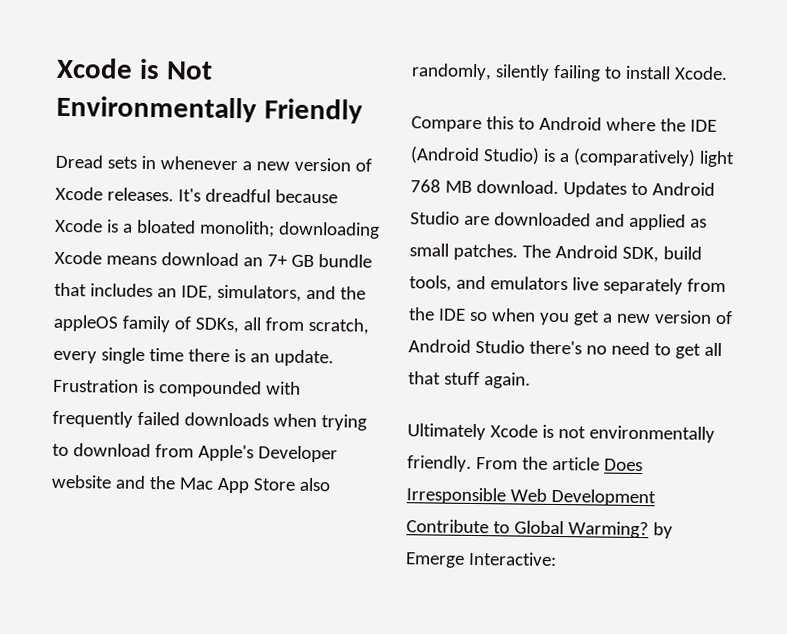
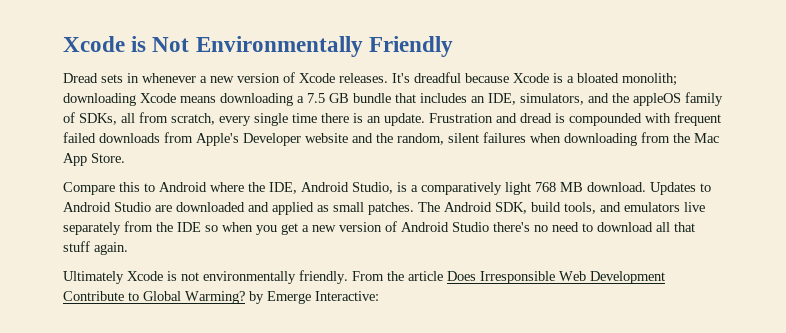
[160,252,288,267] download an 7+ -> [220,93,325,106] downloading a 7.5
(139, 385) none -> [496,113,552,123] and dread
[52,410,133,428] frequently -> [674,112,721,126] frequent
[272,413,367,431] [52,443,151,458] when trying to download -> (160, 138) none
[178,477,331,494] [411,63,728,82] Mac App Store also randomly, silently failing to install Xcode. -> [397,132,719,146] [63,153,125,166] random, silent failures when downloading from the Mac App Store.
[689,119,717,132] [410,146,696,167] IDE (Android Studio) is a (comparatively) -> [269,182,502,195] IDE, Android Studio, is a comparatively
[674,343,701,359] get -> [597,222,653,232] download

